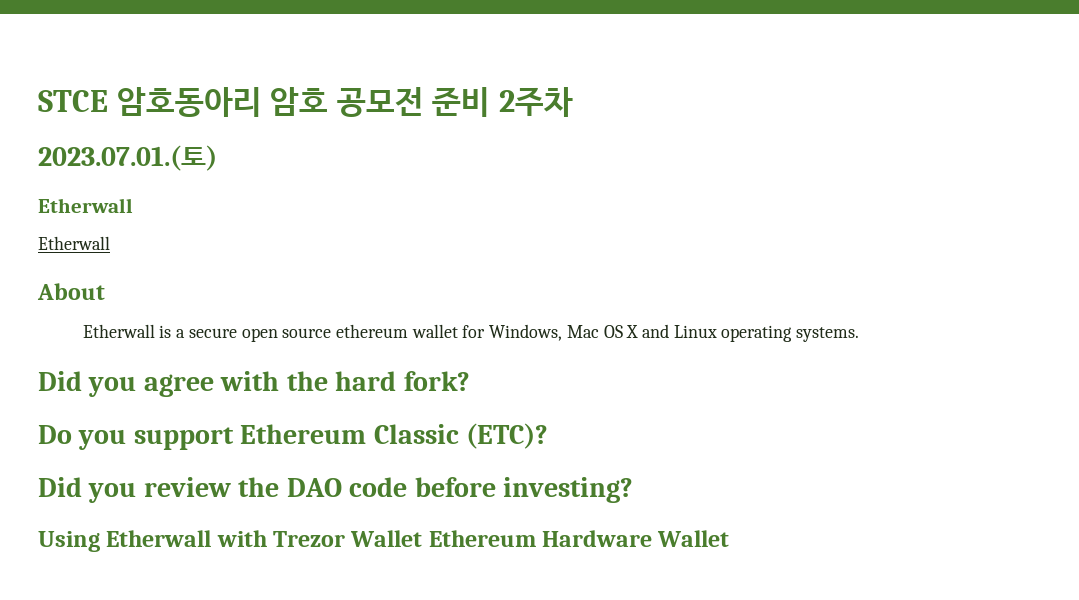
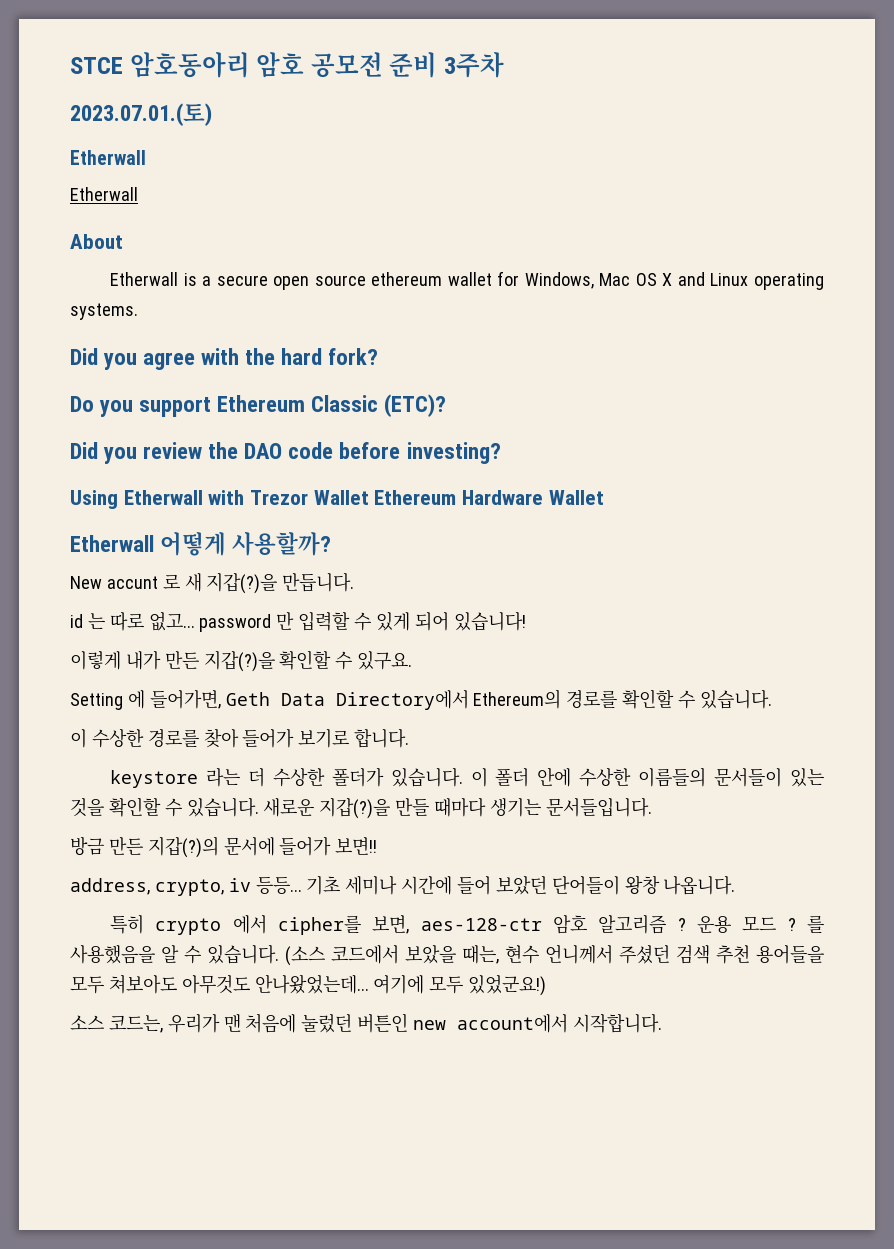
[498,87,573,117] 2주차 -> [444,52,505,78] 3주차
(730, 538) none -> [70,532,332,556] [70,572,355,594] [70,611,526,632] [70,650,413,672] [70,689,772,710] [70,728,410,748] [110,767,824,788] [70,797,652,819] [70,836,378,858] [70,875,736,896] [110,914,825,935] [70,944,824,966] [70,974,547,996] [70,1013,662,1033] // Etherwall 어떻게 사용할까? // New accunt 로 새 지갑(?)을 만듭니다. // id 는 따로 없고... password 만 입력할 수 있게 되어 있습니다! // 이렇게 내가 만든 지갑(?)을 확인할 수 있구요. // Setting 에 들어가면, Geth Data Directory에서 Ethereum의 경로를 확인할 수 있습니다. // 이 수상한 경로를 찾아 들어가 보기로 합니다. // keystore 라는 더 수상한 폴더가 있습니다. 이 폴더 안에 수상한 이름들의 문서들이 있는 것을 확인할 수 있습니다. 새로운 지갑(?)을 만들 때마다 생기는 문서들입니다. // 방금 만든 지갑(?)의 문서에 들어가 보면!! // address, crypto, iv 등등... 기초 세미나 시간에 들어 보았던 단어들이 왕창 나옵니다. // 특히 crypto 에서 cipher를 보면, aes-128-ctr 암호 알고리즘 ? 운용 모드 ? 를 사용했음을 알 수 있습니다. (소스 코드에서 보았을 때는, 현수 언니께서 주셨던 검색 추천 용어들을 모두 쳐보아도 아무것도 안나왔었는데... 여기에 모두 있었군요!) // 소스 코드는, 우리가 맨 처음에 눌렀던 버튼인 new account에서 시작합니다.

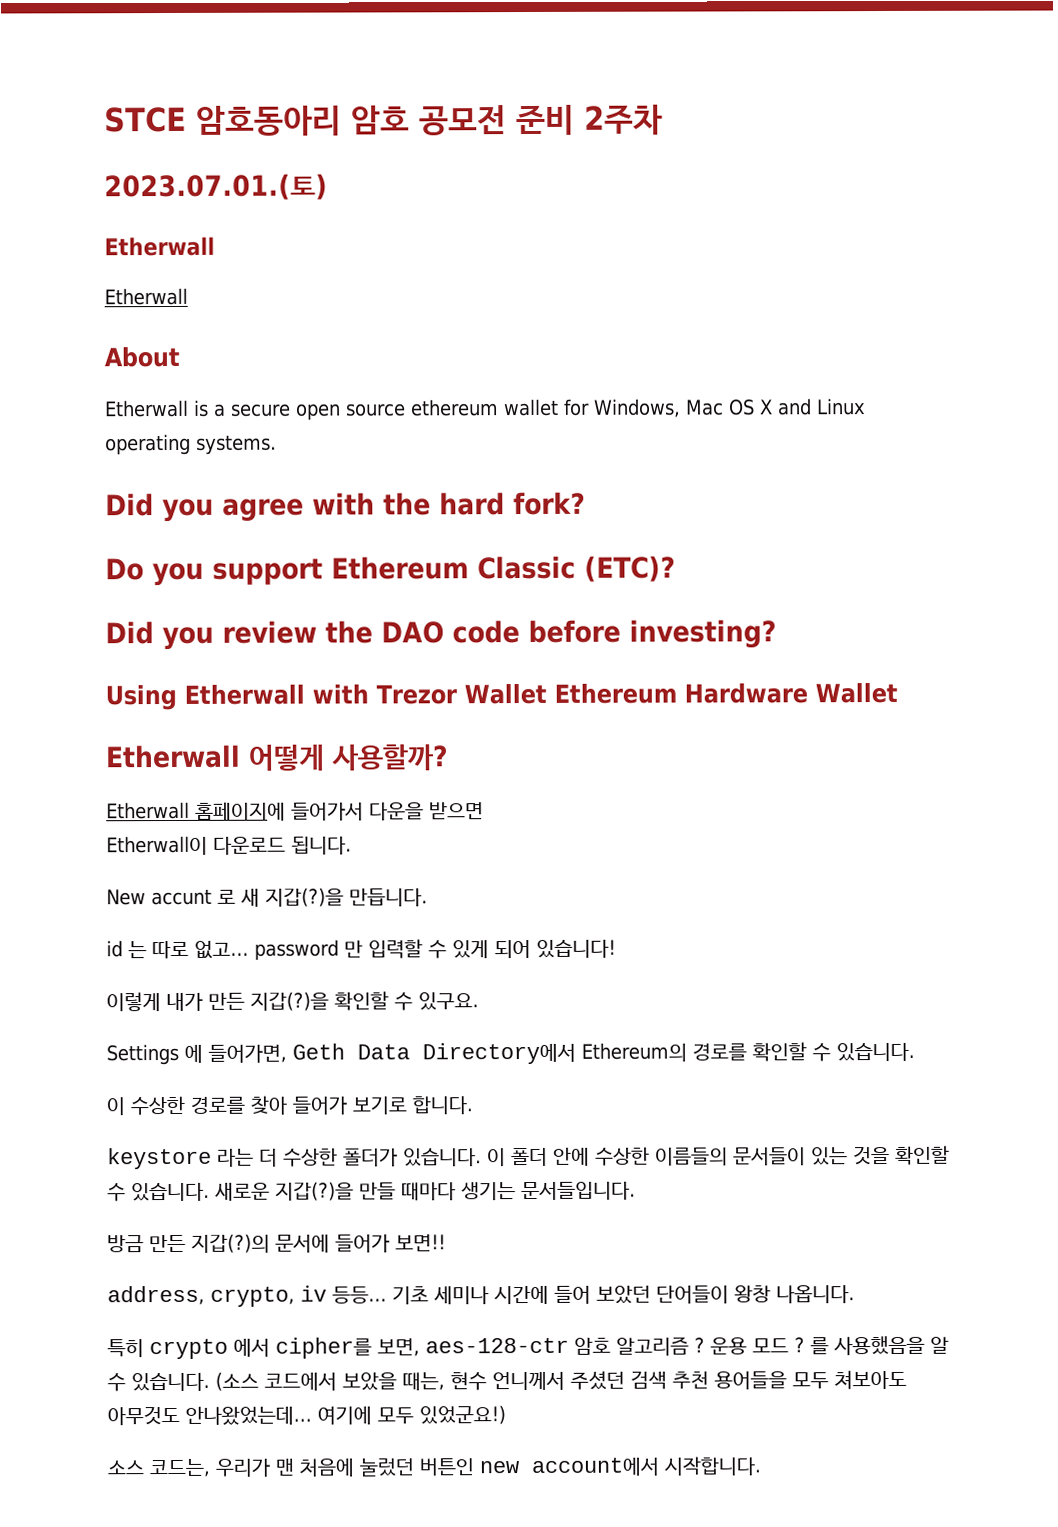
[444,52,505,78] 3주차 -> [584,104,663,135] 2주차
(332, 544) none -> [106,801,484,821] [106,835,352,856] // Etherwall 홈페이지에 들어가서 다운을 받으면 // Etherwall이 다운로드 됩니다.
[70,693,123,710] Setting -> [106,1043,179,1066] Settings

